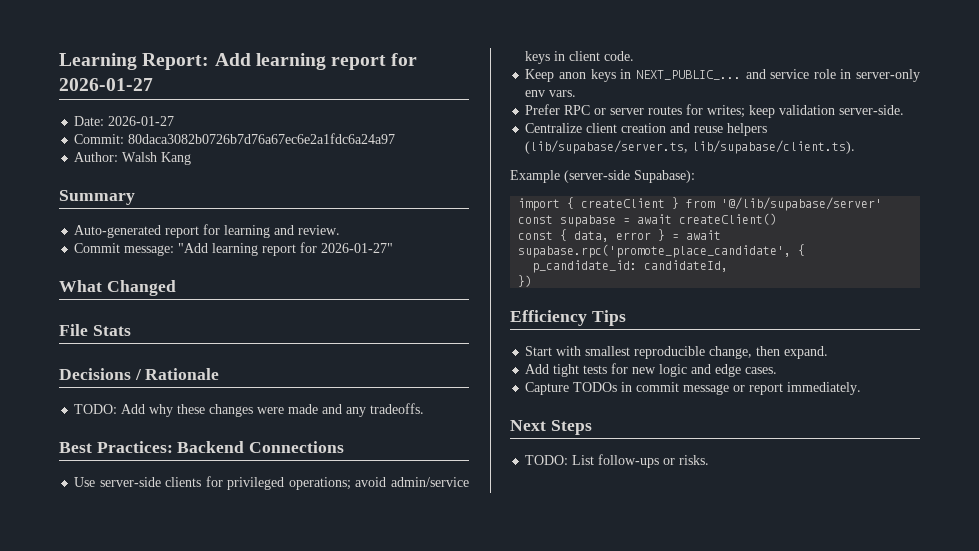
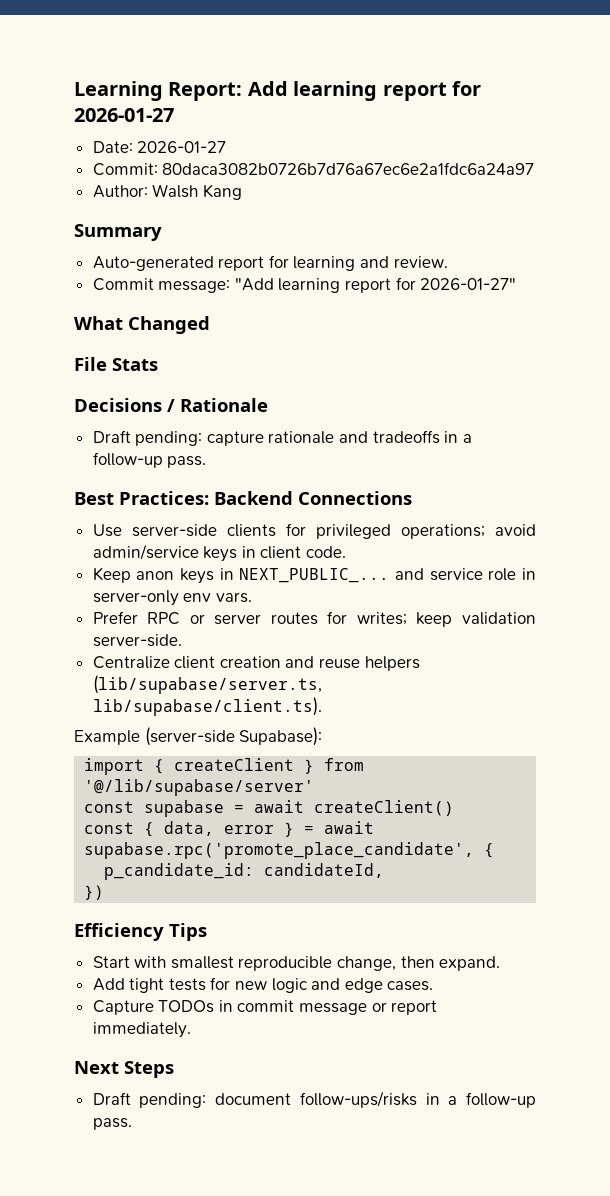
[74,403,425,417] TODO: Add why these changes were made and any tradeoffs. -> [92,430,472,446] [92,452,207,468] Draft pending: capture rationale and tradeoffs in a follow-up pass.
[525,454,710,468] TODO: List follow-ups or risks. -> [92,1091,536,1108] [92,1118,132,1130] Draft pending: document follow-ups/risks in a follow-up pass.

